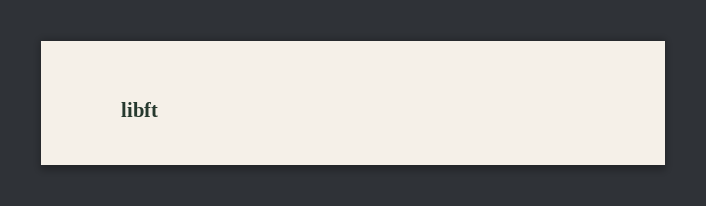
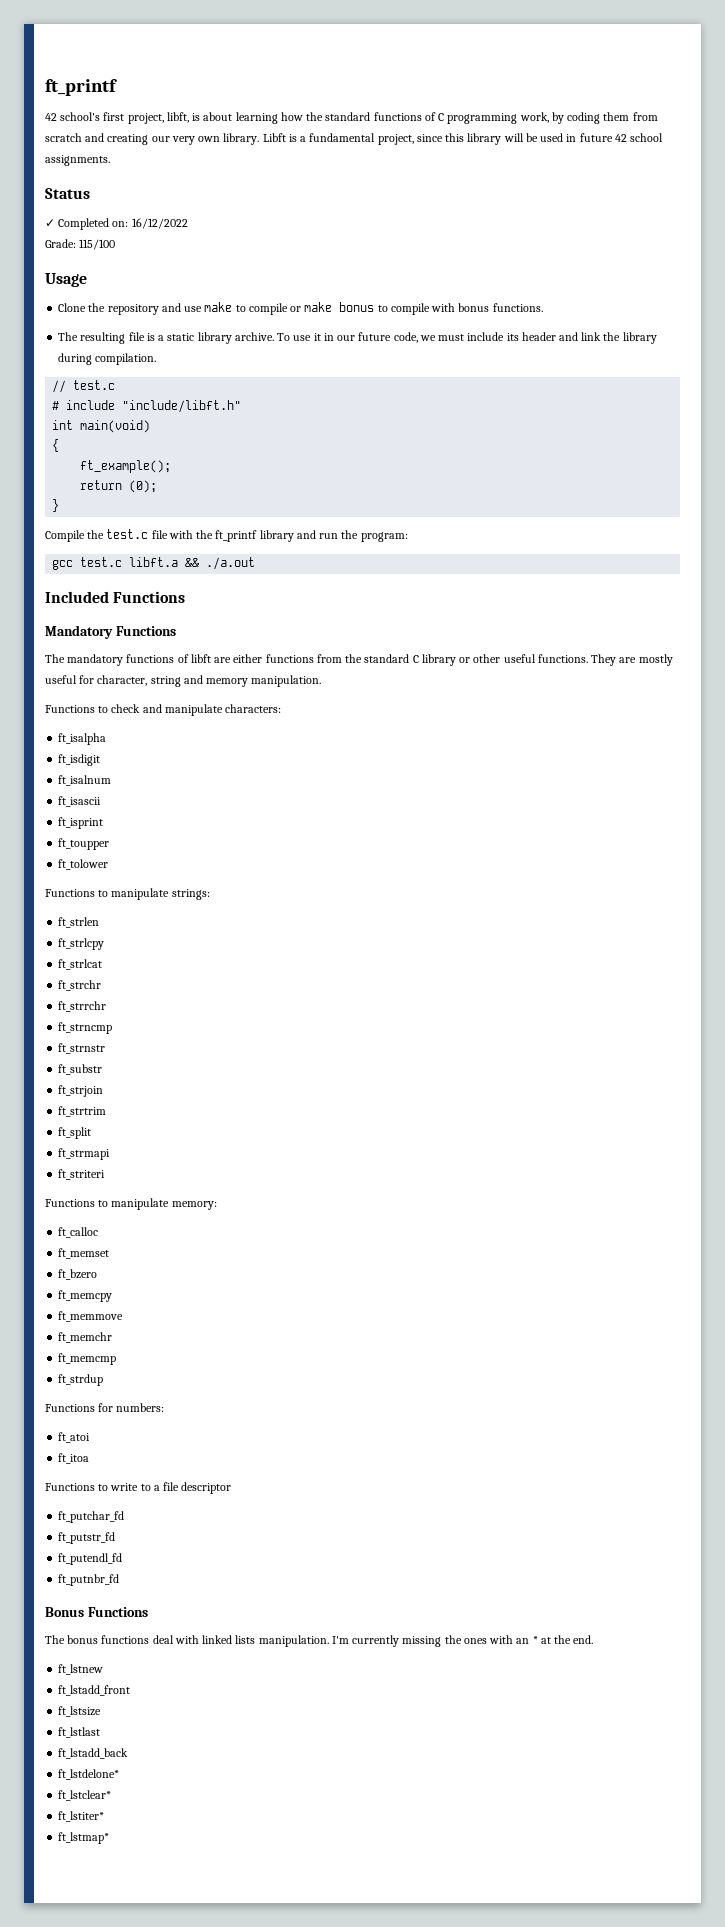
[121,102,158,117] libft -> [45,79,117,96] [45,112,658,124] [45,133,664,145] [45,155,110,166] [45,188,90,199] [45,218,188,230] [45,239,116,250] [45,273,87,287] [58,302,543,315] [58,332,657,344] [58,353,157,365] [52,380,116,393] [52,400,242,413] [52,420,151,433] [52,439,60,452] [80,460,172,473] [80,480,158,493] [52,499,60,512] [45,529,408,542] [52,557,256,570] [45,591,186,603] [45,625,176,639] [45,654,673,666] [45,675,322,687] [45,704,282,716] [58,733,107,745] [58,754,101,766] [58,775,112,786] [58,796,102,807] [58,817,104,829] [58,838,110,850] [58,859,109,870] [45,888,210,900] [58,917,100,928] [58,938,105,950] [58,959,103,970] [58,980,102,991] [58,1001,107,1012] [58,1022,113,1034] [58,1043,106,1054] [58,1064,103,1075] [58,1085,104,1097] [58,1106,107,1117] [58,1127,92,1139] [58,1148,111,1160] [58,1169,106,1180] [45,1198,217,1210] [58,1227,99,1238] [58,1248,110,1259] [58,1269,98,1280] [58,1290,113,1302] [58,1311,124,1322] [58,1332,113,1343] [58,1353,117,1365] [58,1374,104,1386] [45,1403,165,1412] [58,1432,91,1443] [58,1453,90,1464] [45,1482,232,1494] [58,1511,125,1523] [58,1532,116,1544] [58,1553,123,1565] [58,1574,120,1586] [45,1607,148,1617] [45,1635,594,1647] [58,1664,104,1675] [58,1685,131,1696] [58,1706,102,1717] [58,1727,101,1738] [58,1748,129,1759] [58,1769,120,1780] [58,1790,112,1801] [58,1811,105,1822] [58,1832,110,1844] ft_printf // 42 school's first project, libft, is about learning how the standard functions of C programming work, by coding them from scratch and creating our very own library. Libft is a fundamental project, since this library will be used in future 42 school assignments. // Status // ✓ Completed on: 16/12/2022 // Grade: 115/100 // Usage // Clone the repository and use make to compile or make bonus to compile with bonus functions. // The resulting file is a static library archive. To use it in our future code, we must include its header and link the library during compilation. // // test.c // # include "include/libft.h" // int main(void) // { // ft_example(); // return (0); // } // Compile the test.c file with the ft_printf library and run the program: // gcc test.c libft.a && ./a.out // Included Functions // Mandatory Functions // The mandatory functions of libft are either functions from the standard C library or other useful functions. They are mostly useful for character, string and memory manipulation. // Functions to check and manipulate characters: // ft_isalpha // ft_isdigit // ft_isalnum // ft_isascii // ft_isprint // ft_toupper // ft_tolower // Functions to manipulate strings: // ft_strlen // ft_strlcpy // ft_strlcat // ft_strchr // ft_strrchr // ft_strncmp // ft_strnstr // ft_substr // ft_strjoin // ft_strtrim // ft_split // ft_strmapi // ft_striteri // Functions to manipulate memory: // ft_calloc // ft_memset // ft_bzero // ft_memcpy // ft_memmove // ft_memchr // ft_memcmp // ft_strdup // Functions for numbers: // ft_atoi // ft_itoa // Functions to write to a file descriptor // ft_putchar_fd // ft_putstr_fd // ft_putendl_fd // ft_putnbr_fd // Bonus Functions // The bonus functions deal with linked lists manipulation. I'm currently missing the ones with an * at the end. // ft_lstnew // ft_lstadd_front // ft_lstsize // ft_lstlast // ft_lstadd_back // ft_lstdelone* // ft_lstclear* // ft_lstiter* // ft_lstmap*

